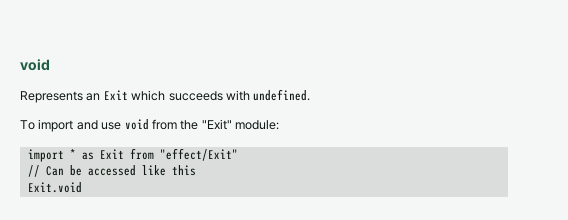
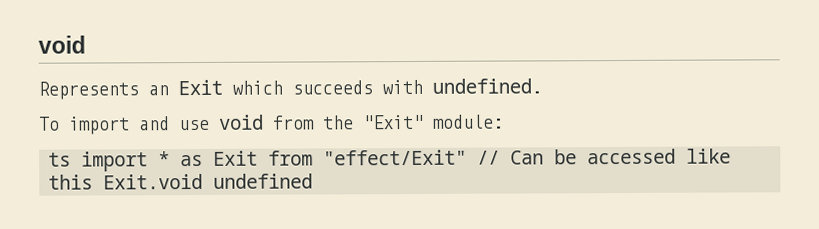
(279, 125) none -> [48,152,71,167] ts
(238, 154) // -> (467, 157) none
[27,182,82,193] // Exit.void -> [103,173,313,190] Exit.void undefined

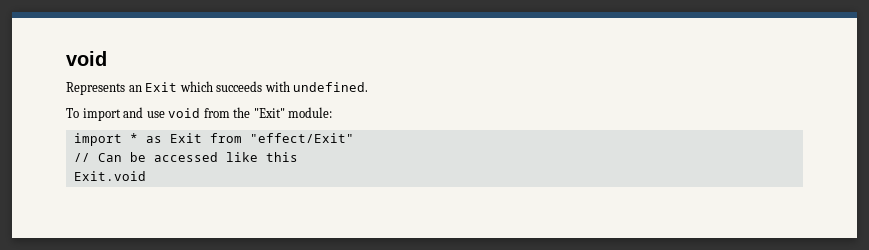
[48,152,71,167] ts -> (333, 112) none
(467, 157) none -> (354, 138) //
[103,173,313,190] Exit.void undefined -> [73,171,146,181] // Exit.void

